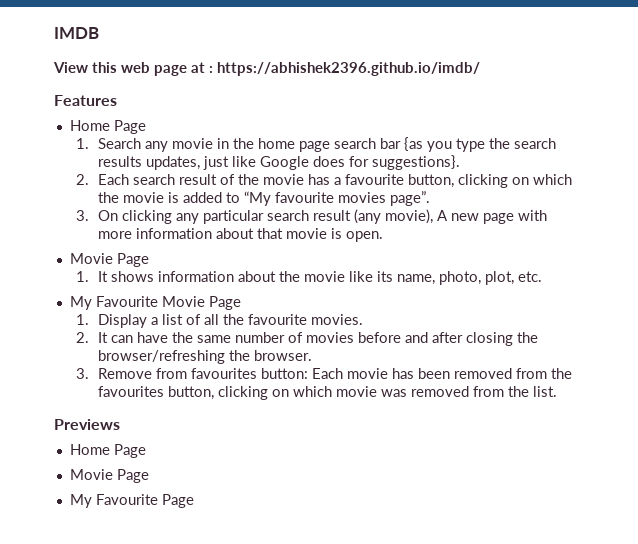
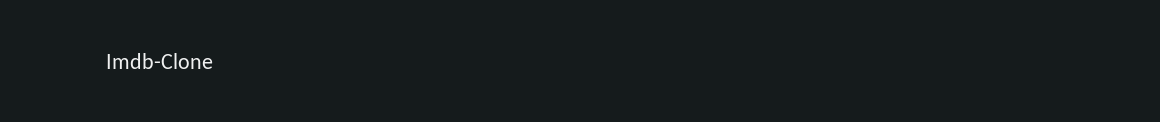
[54,27,99,39] [53,62,481,76] [54,95,117,106] [69,120,146,134] [76,137,557,152] [98,155,461,170] [76,174,573,188] [98,191,431,206] [76,209,548,224] [98,228,384,242] [69,253,149,267] [76,271,543,285] [69,296,241,310] [76,314,364,328] [76,332,539,346] [98,350,313,364] [76,368,573,379] [98,386,558,400] [54,419,120,430] [69,444,146,458] [69,469,149,483] [69,494,194,508] IMDB // View this web page at : https://abhishek2396.github.io/imdb/ // Features // Home Page // 1. Search any movie in the home page search bar {as you type the search results updates, just like Google does for suggestions}. // 2. Each search result of the movie has a favourite button, clicking on which the movie is added to “My favourite movies page”. // 3. On clicking any particular search result (any movie), A new page with more information about that movie is open. // Movie Page // 1. It shows information about the movie like its name, photo, plot, etc. // My Favourite Movie Page // 1. Display a list of all the favourite movies. // 2. It can have the same number of movies before and after closing the browser/refreshing the browser. // 3. Remove from favourites button: Each movie has been removed from the favourites button, clicking on which movie was removed from the list. // Previews // Home Page // Movie Page // My Favourite Page -> [106,53,213,69] Imdb-Clone

